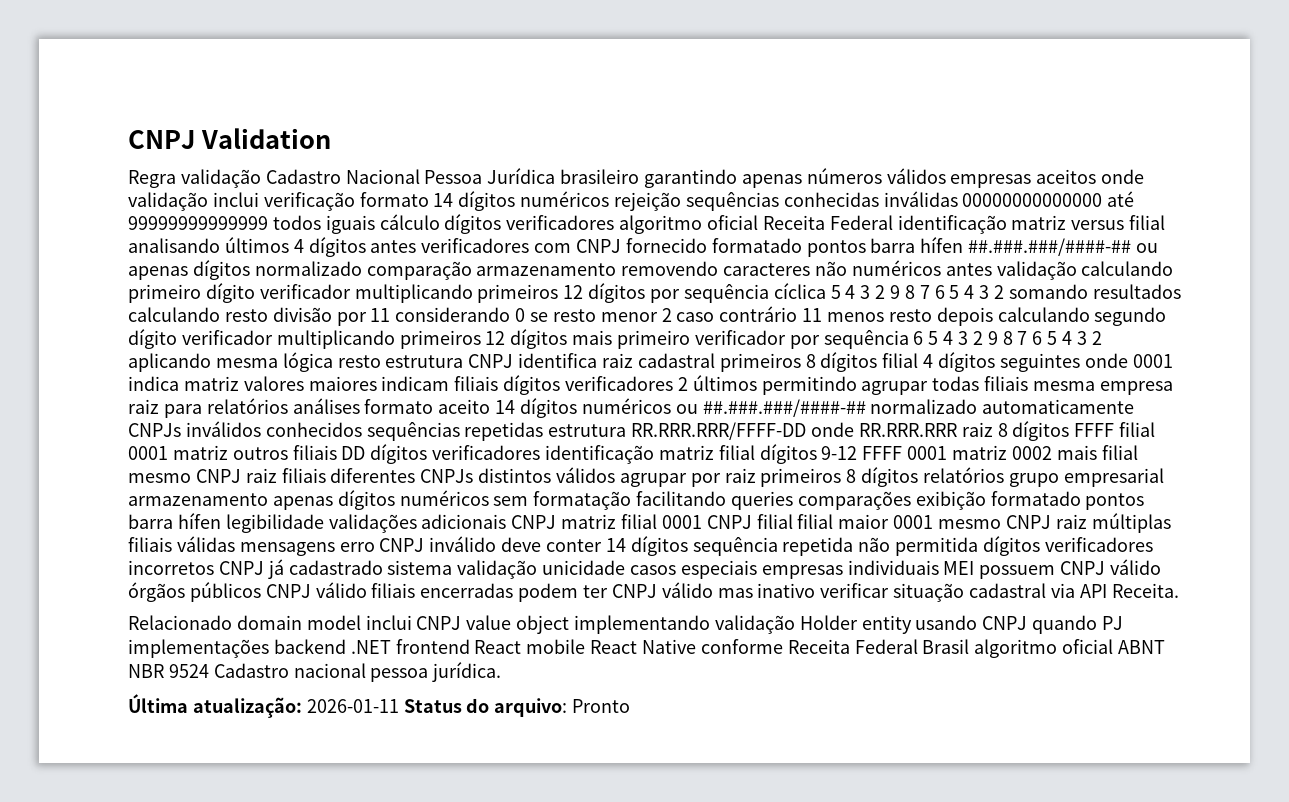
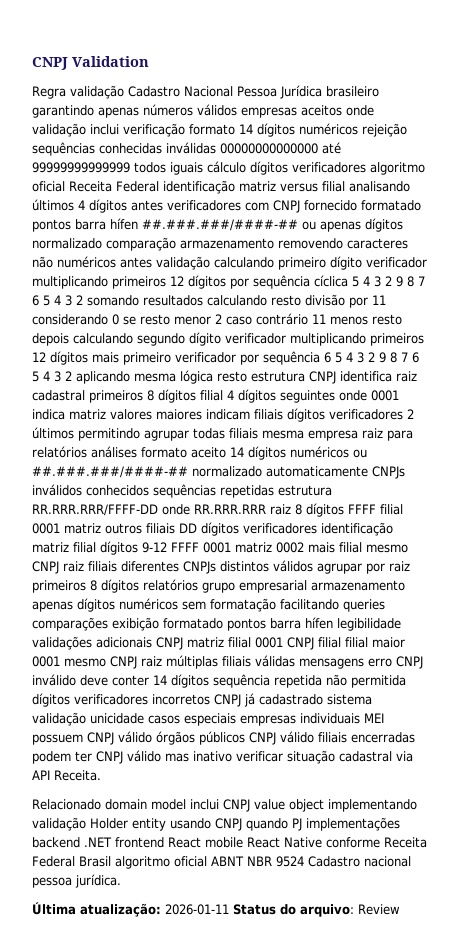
[572,699,631,713] Pronto -> [358,904,400,915] Review

